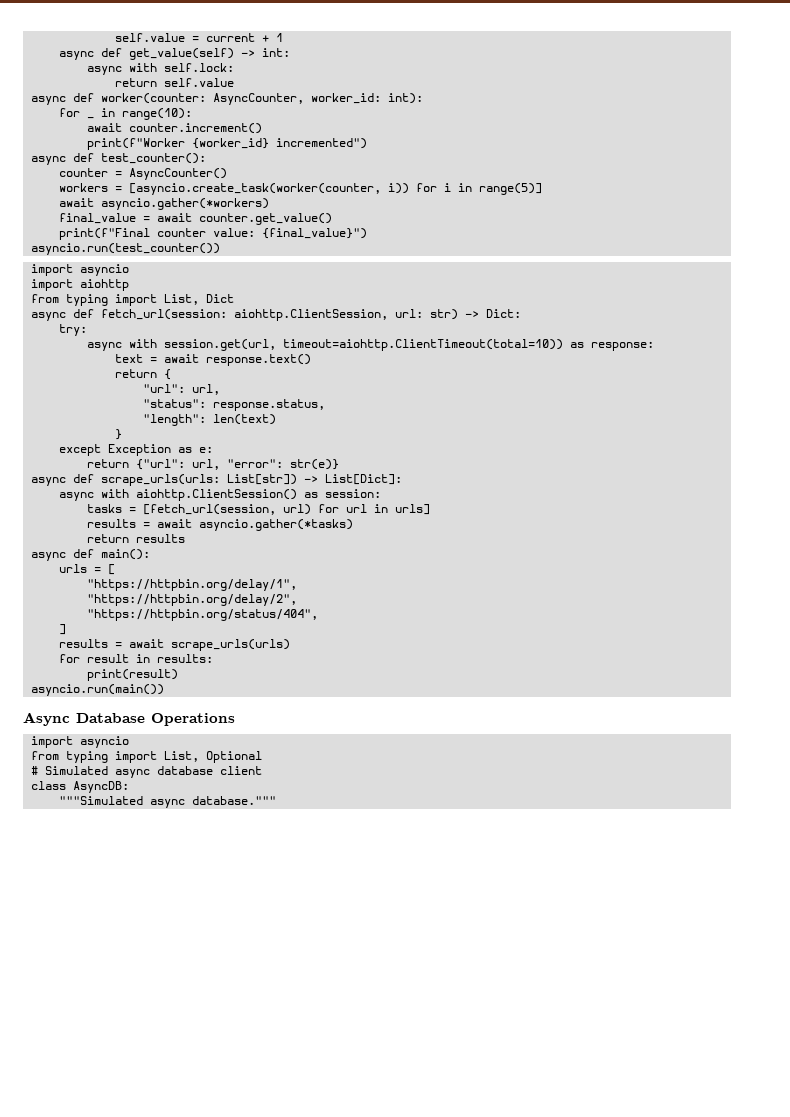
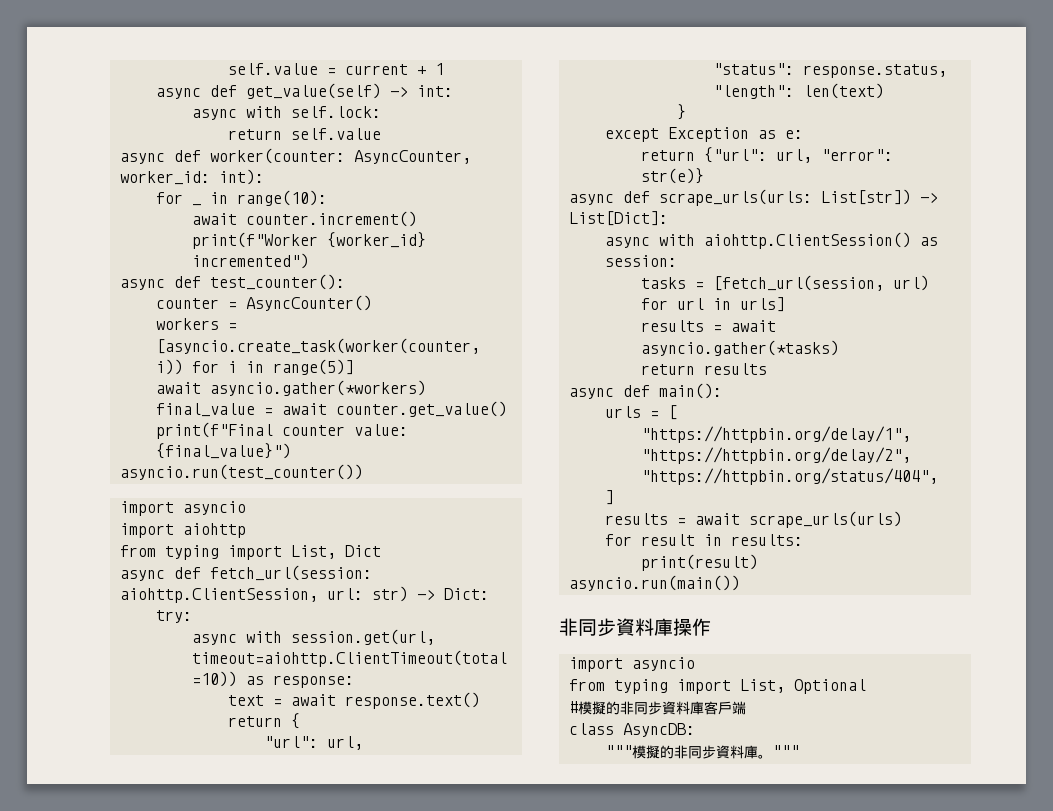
[23,712,235,726] Async Database Operations -> [559,618,711,637] 非同步資料庫操作
[44,766,262,778] [30,781,129,793] [58,796,276,808] Simulated async database client // class AsyncDB: // """Simulated async database.""" -> [578,701,747,715] [569,723,696,737] [605,745,800,759] 模擬的非同步資料庫客戶端 // class AsyncDB: // """模擬的非同步資料庫。"""

